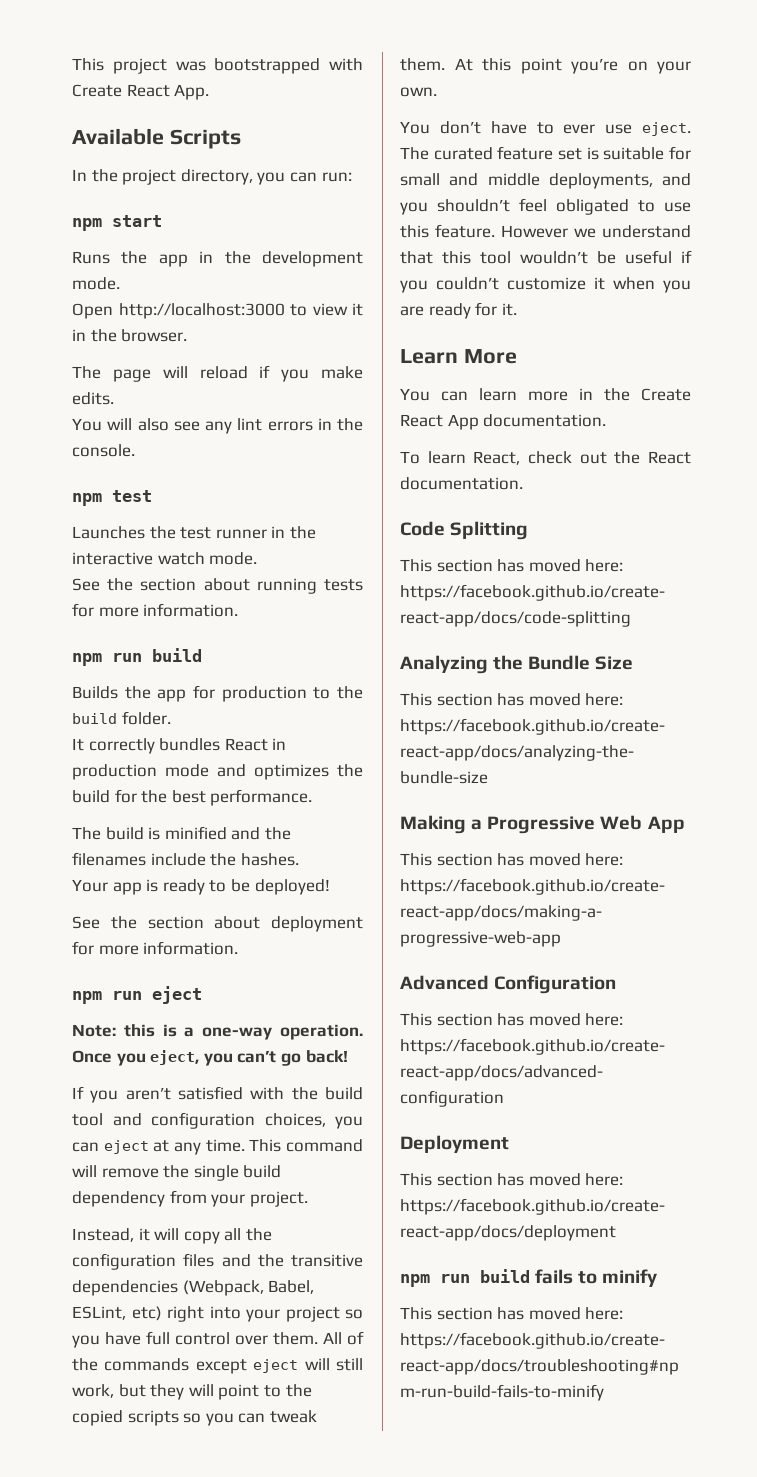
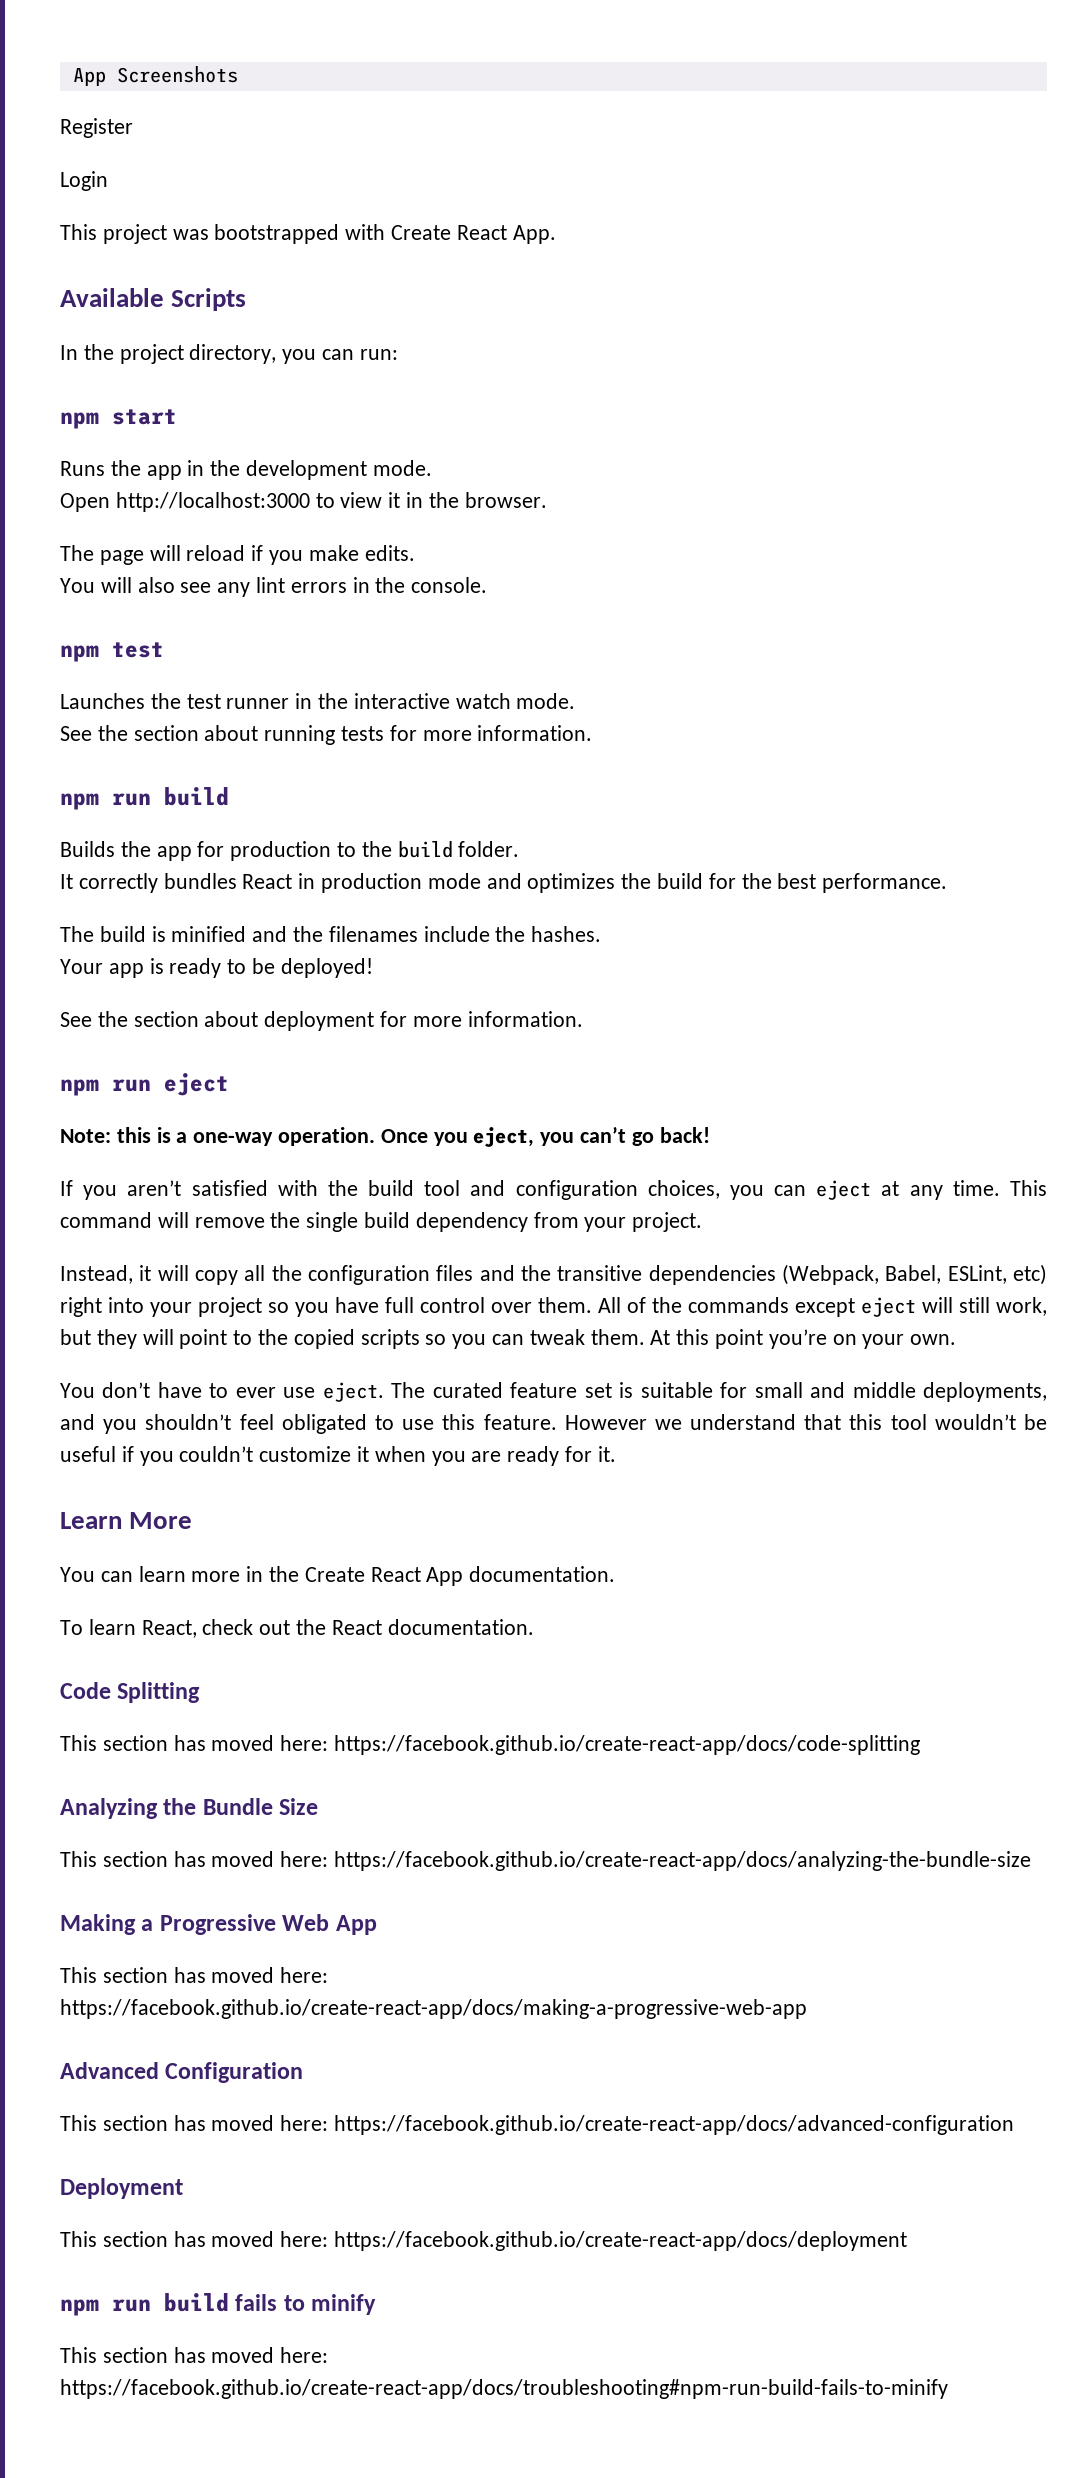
(72, 64) none -> [72,66,238,86] [60,118,133,138] [60,171,108,191] App Screenshots // Register // Login //

